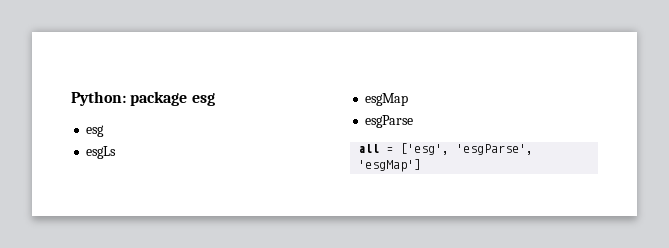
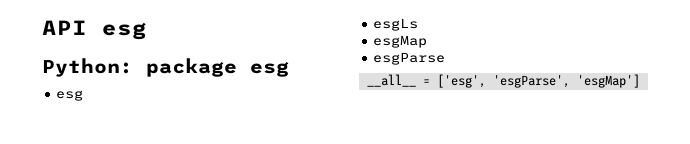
(71, 98) none -> [42,20,147,40] API esg //
[358,144,380,153] all -> [366,74,416,87] __all__

